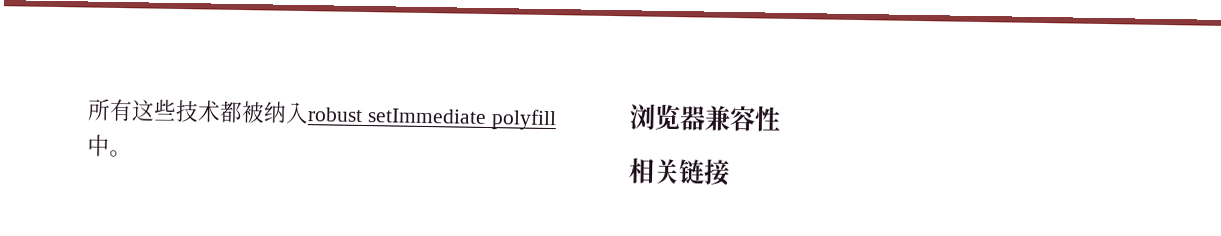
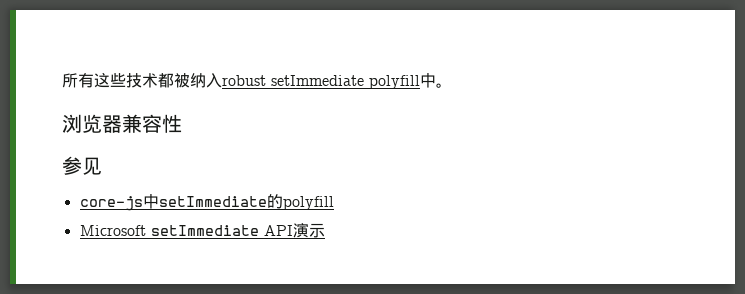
[628,157,730,186] 相关链接 -> [62,156,102,175] [79,194,334,211] [79,223,325,238] 参见 // core-js中setImmediate的polyfill // Microsoft setImmediate API演示

